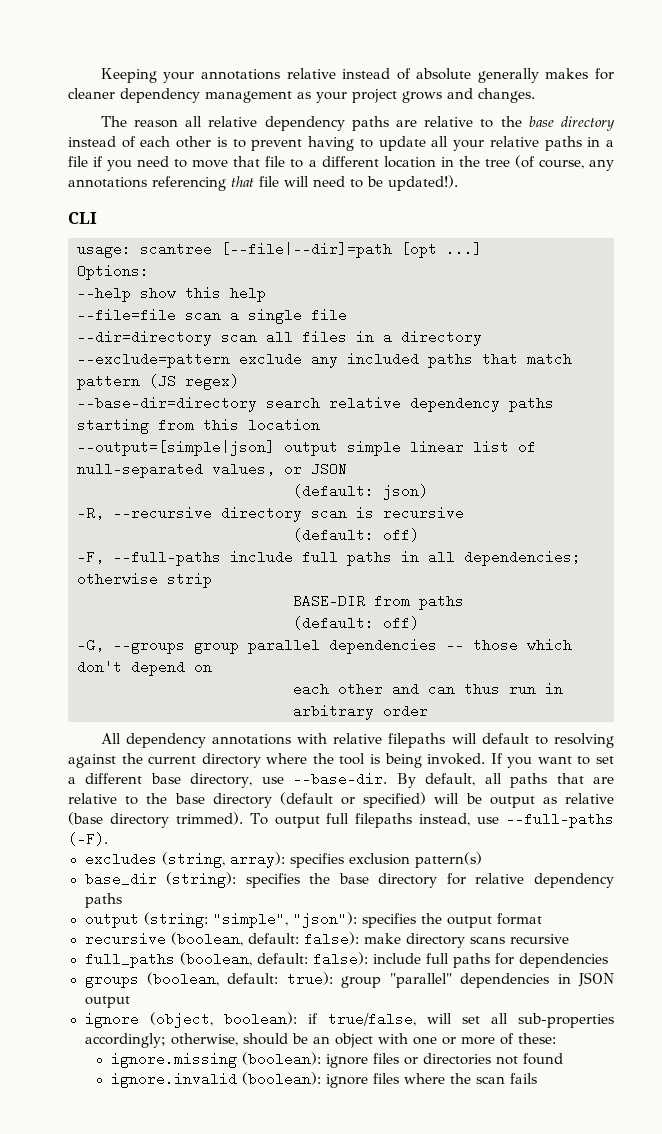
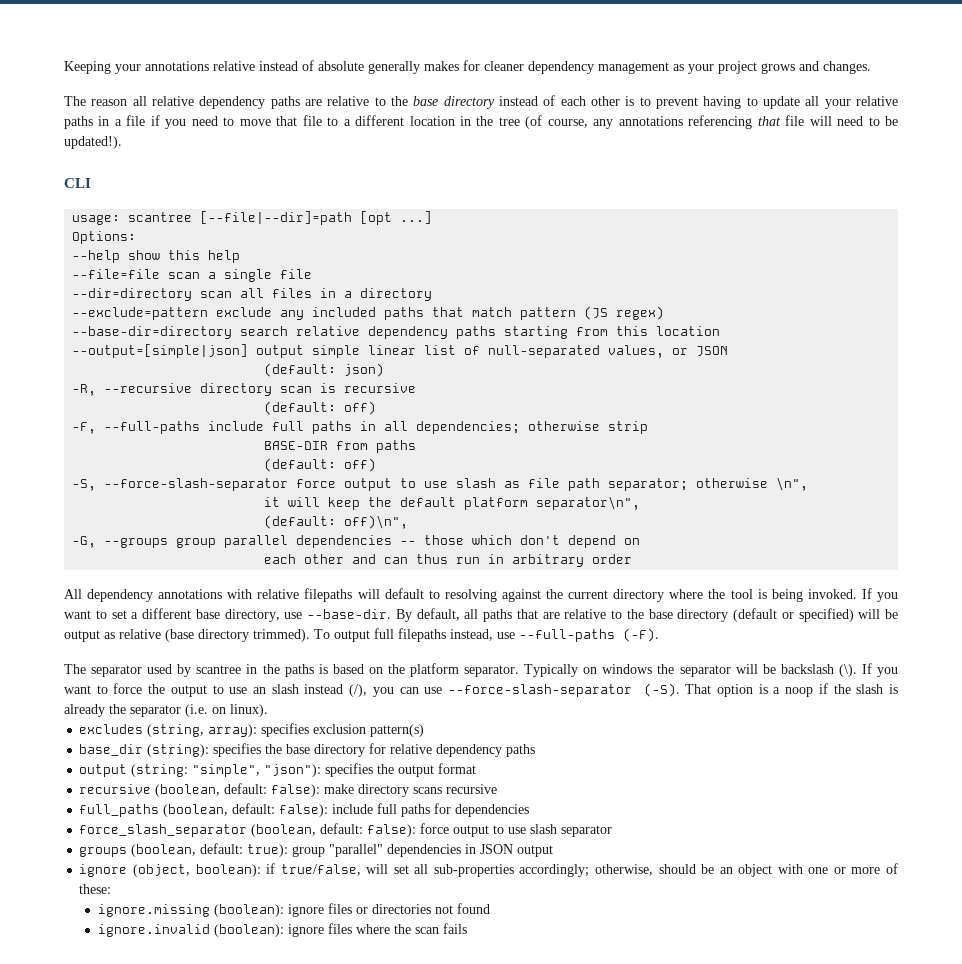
(419, 623) none -> [72,477,809,491] [264,496,641,510] [264,515,409,529] // -S, --force-slash-separator force output to use slash as file path separator; otherwise \n", // it will keep the default platform separator\n", // (default: off)\n",
(108, 839) none -> [64,663,899,677] [64,683,899,697] [64,704,268,717] // The separator used by scantree in the paths is based on the platform separator. Typically on windows the separator will be backslash (\). If you want to force the output to use an slash instead (/), you can use --force-slash-separator (-S). That option is a noop if the slash is already the separator (i.e. on linux).
(608, 960) none -> [79,823,613,837] // force_slash_separator (boolean, default: false): force output to use slash separator

